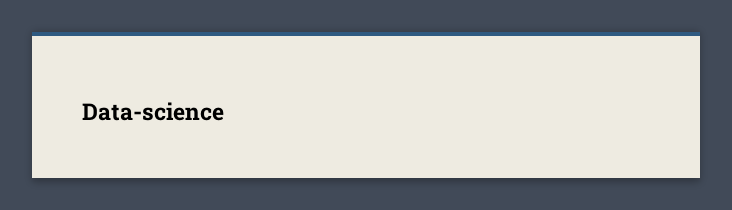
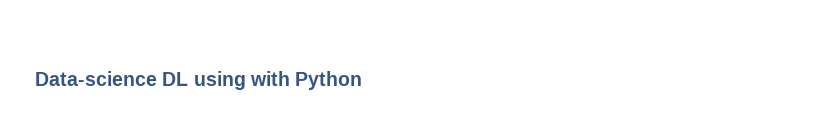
(224, 111) none -> [162,71,363,90] DL using with Python

